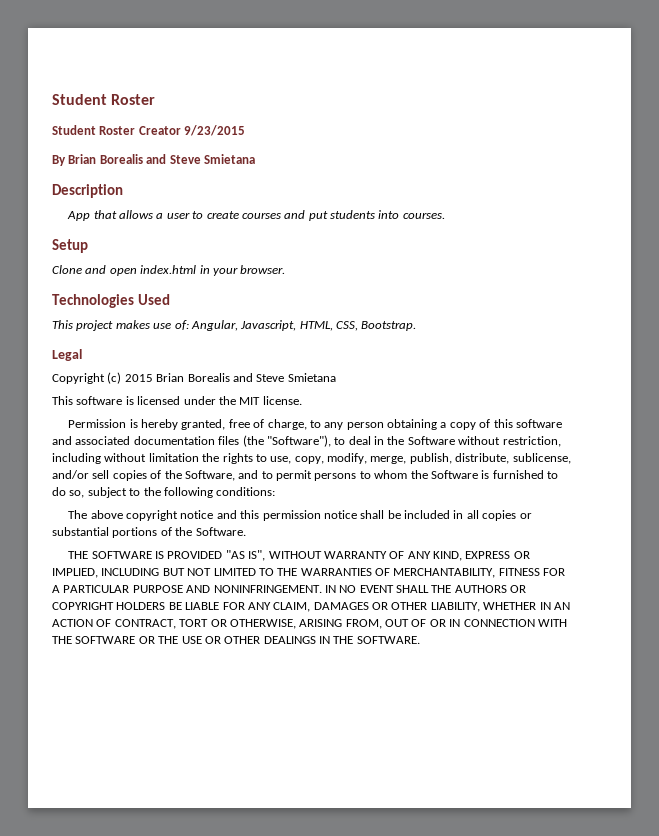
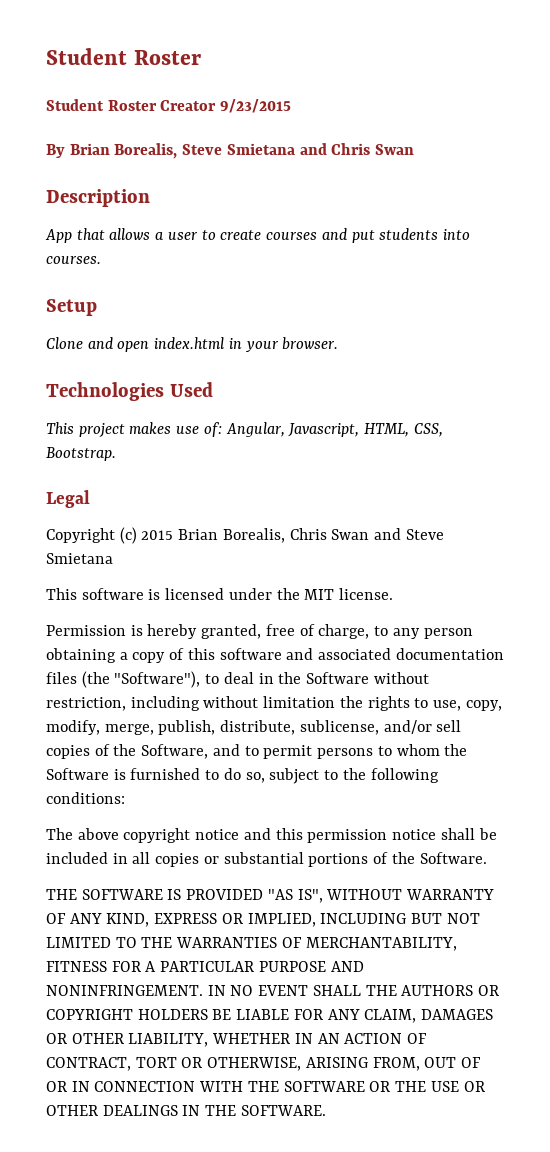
[99,154,255,164] Borealis and Steve Smietana -> [114,143,415,159] Borealis, Steve Smietana and Chris Swan
[187,373,230,382] Borealis -> [222,528,370,543] Borealis, Chris Swan

